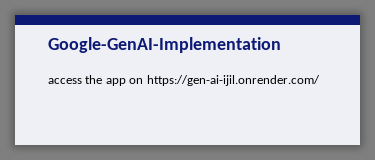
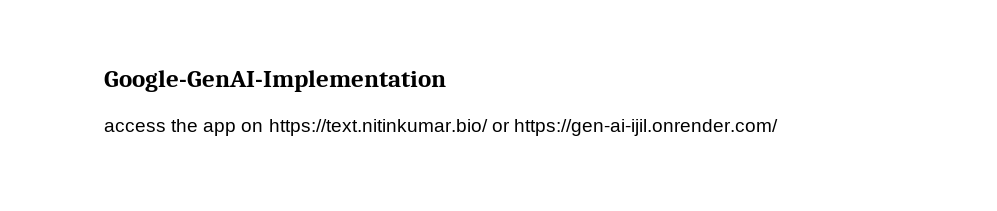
(144, 81) none -> [268,119,510,136] https://text.nitinkumar.bio/ or

